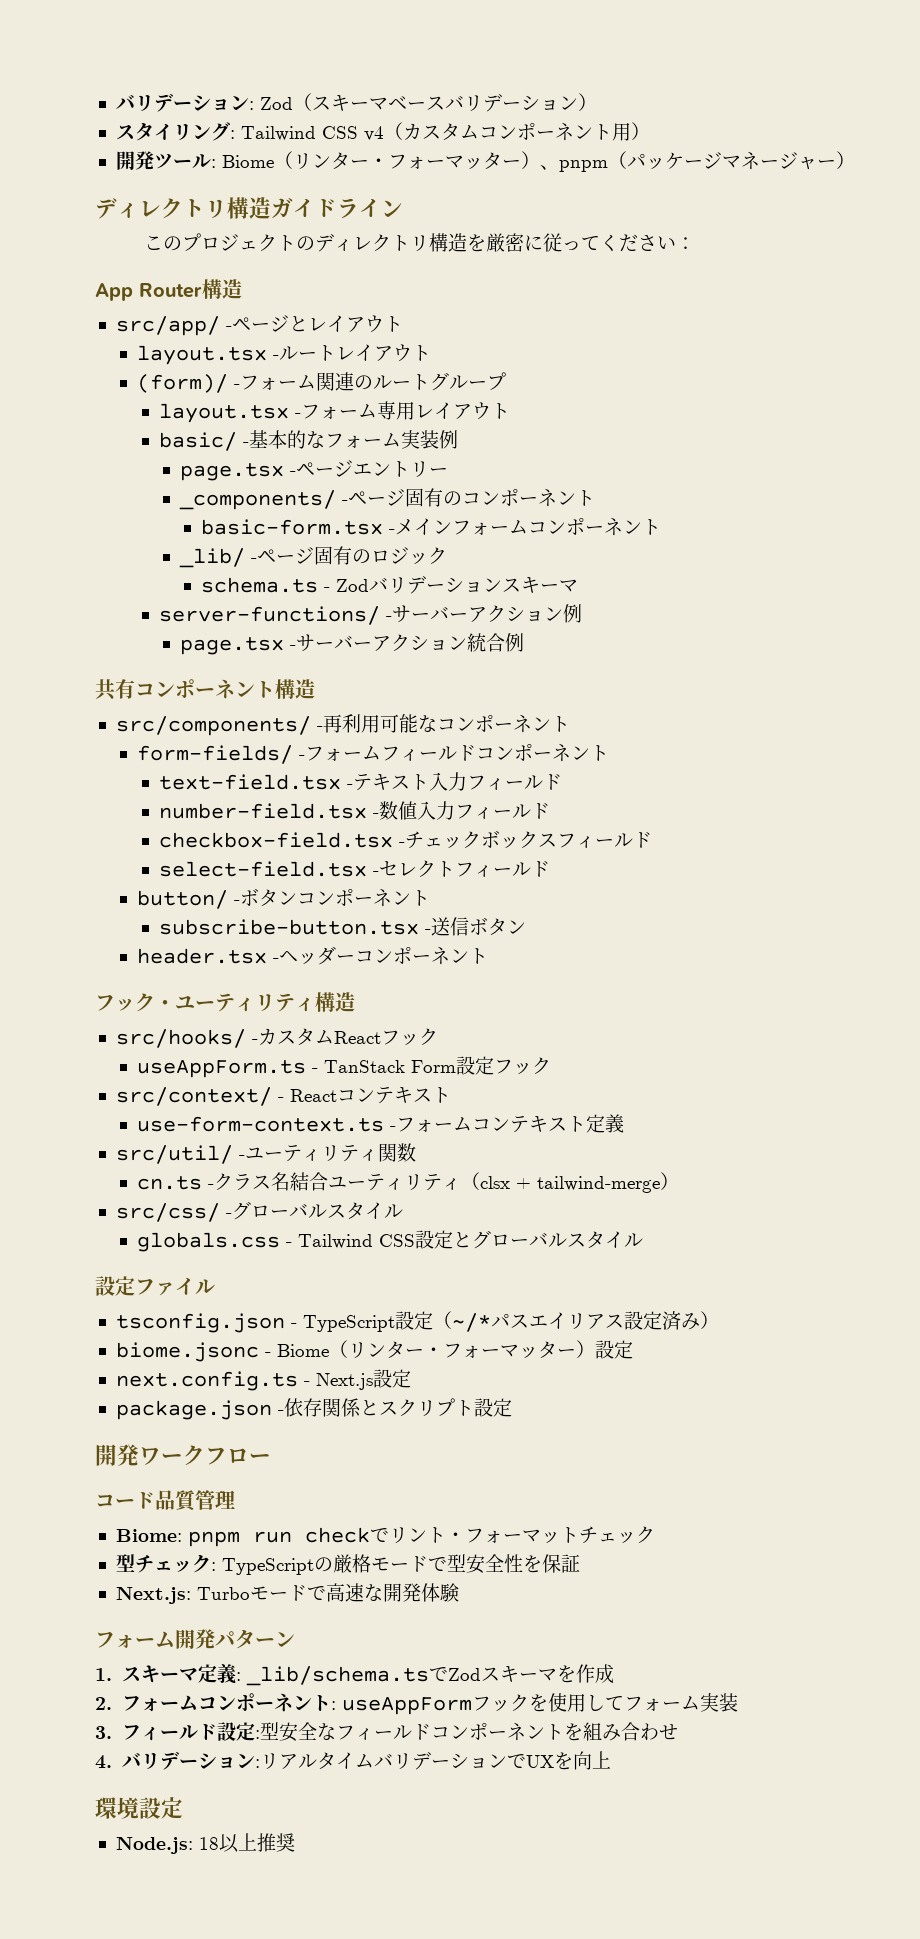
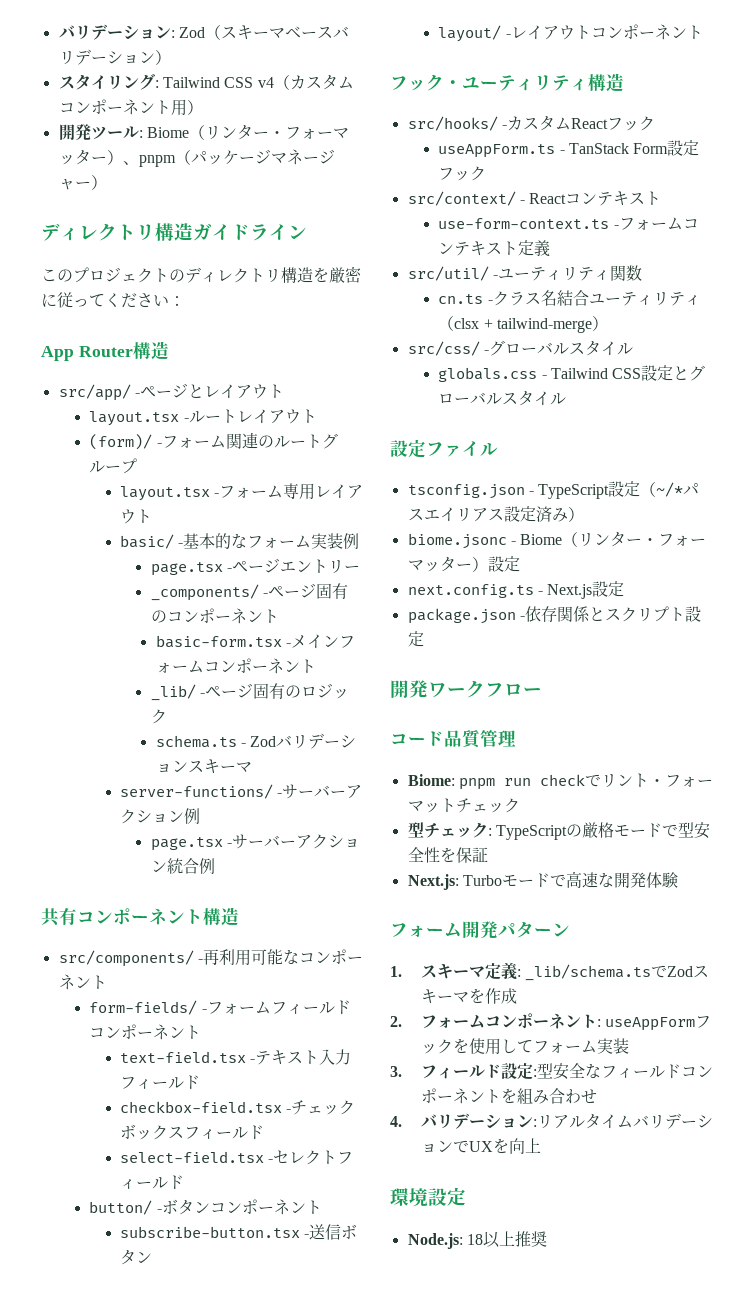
[158,801,550,820] // number-field.tsx -数値入力フィールド -> (201, 1082) none
[137,946,356,965] header.tsx -ヘッダー -> [438,25,591,42] layout/ -レイアウト

